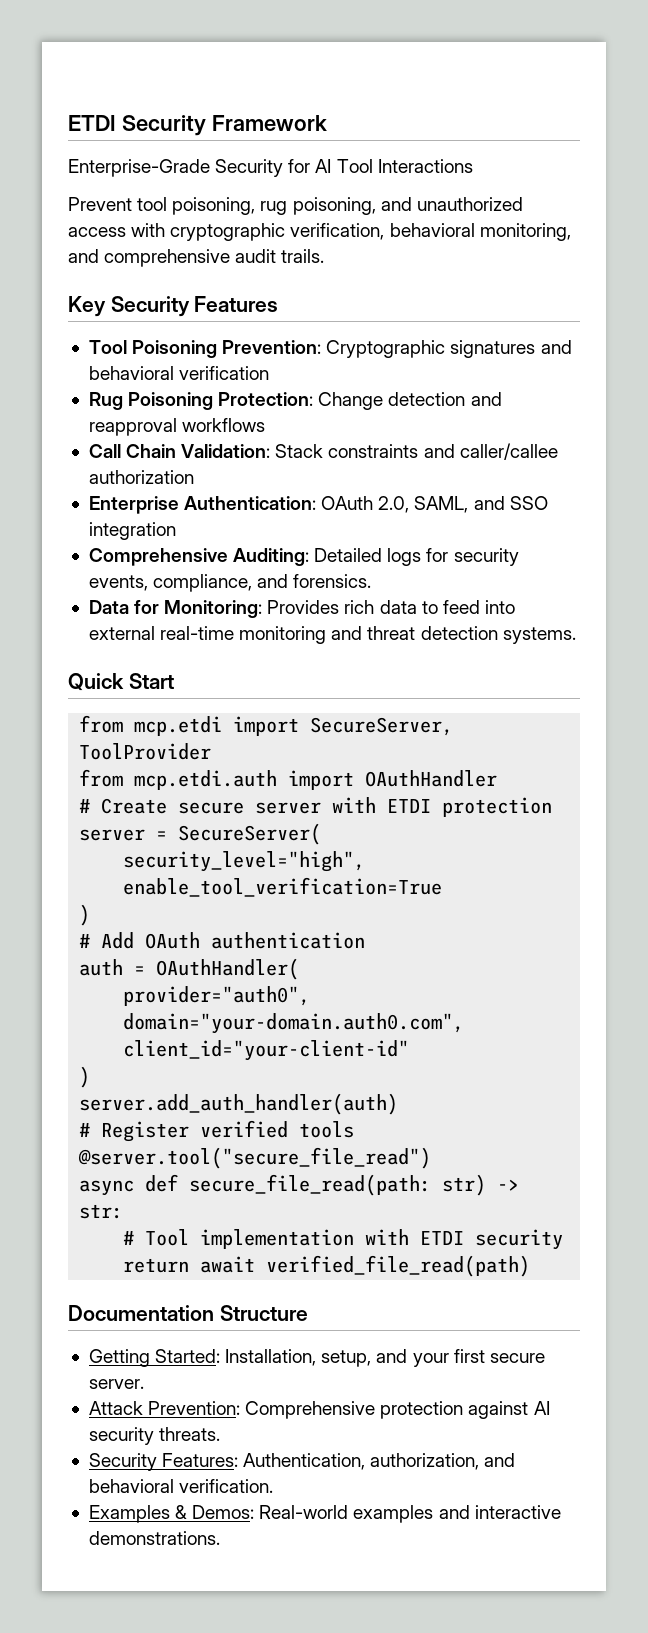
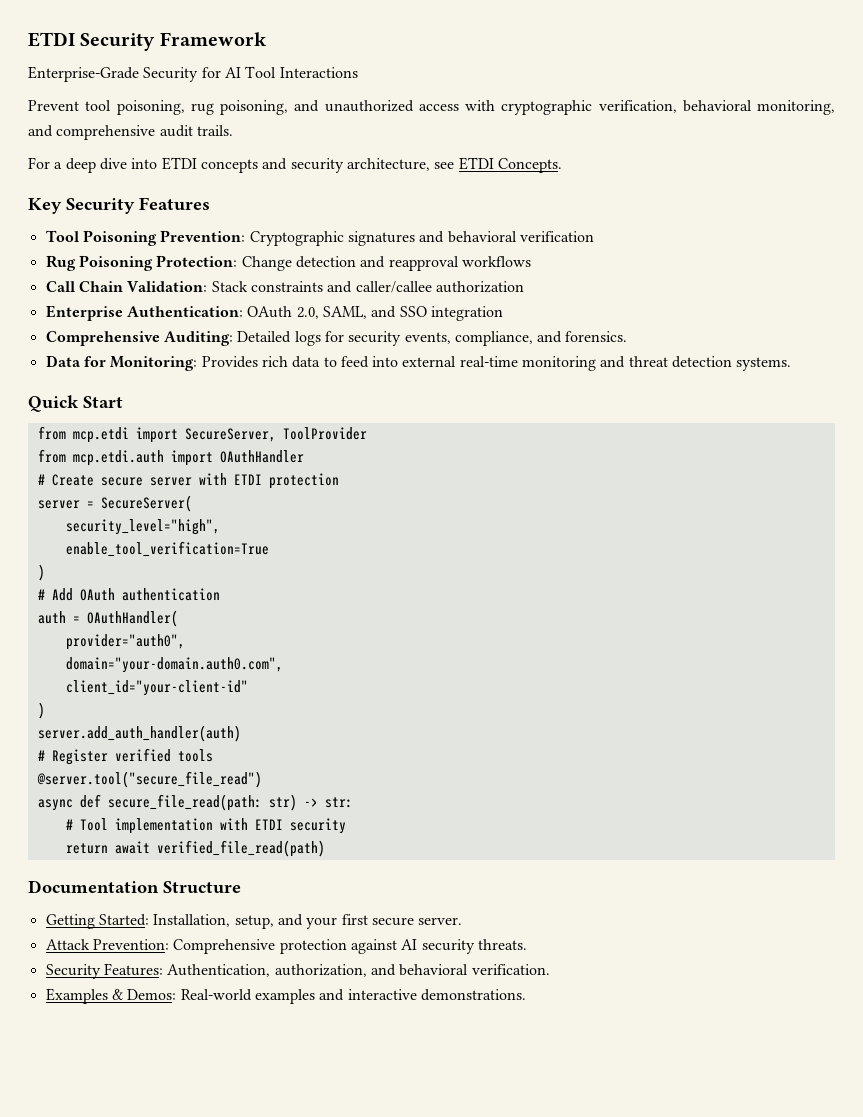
(325, 256) none -> [28,157,562,173] // For a deep dive into ETDI concepts and security architecture, see ETDI Concepts.

